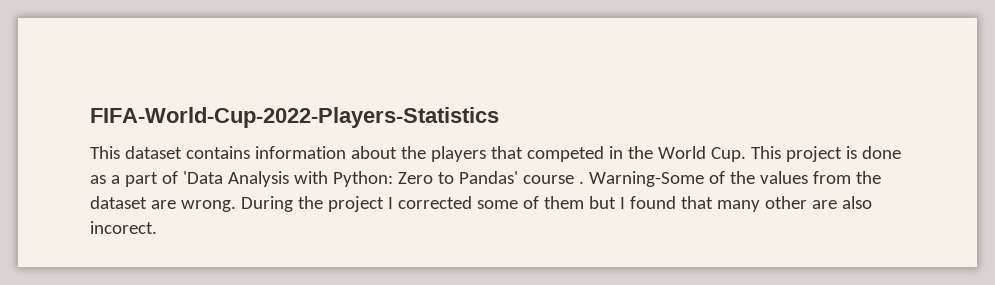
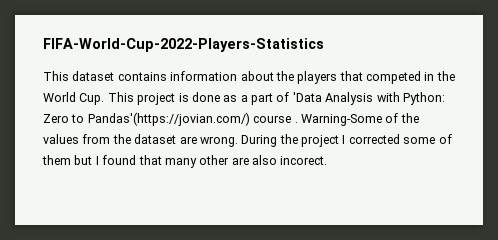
[458,171,518,184] Pandas' -> [87,112,250,126] Pandas'(https://jovian.com/)

